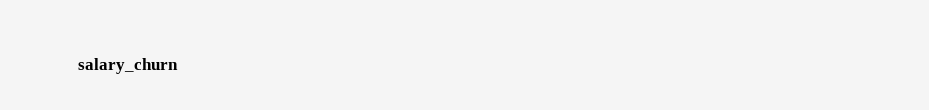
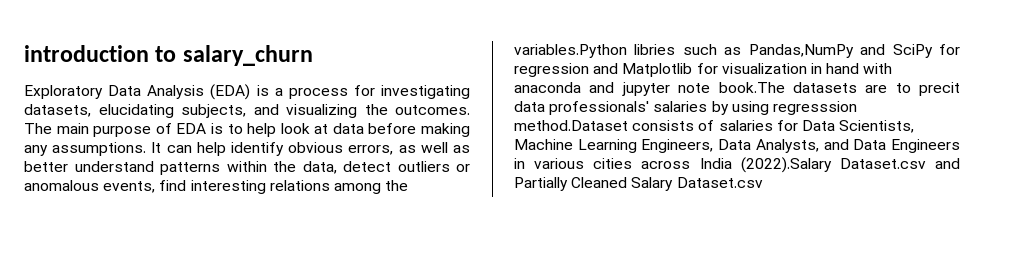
(78, 66) none -> [24,45,177,62] introduction to
(178, 66) none -> [24,84,470,100] [24,104,470,118] [24,123,470,137] [24,142,470,156] [24,161,470,175] [24,180,409,194] [514,44,960,58] [514,63,893,77] [514,82,960,96] [514,101,857,115] [514,120,915,133] [514,139,960,153] [514,157,960,173] [514,177,763,191] // Exploratory Data Analysis (EDA) is a process for investigating datasets, elucidating subjects, and visualizing the outcomes. The main purpose of EDA is to help look at data before making any assumptions. It can help identify obvious errors, as well as better understand patterns within the data, detect outliers or anomalous events, find interesting relations among the variables.Python libries such as Pandas,NumPy and SciPy for regression and Matplotlib for visualization in hand with anaconda and jupyter note book.The datasets are to precit data professionals' salaries by using regresssion method.Dataset consists of salaries for Data Scientists, Machine Learning Engineers, Data Analysts, and Data Engineers in various cities across India (2022).Salary Dataset.csv and Partially Cleaned Salary Dataset.csv

